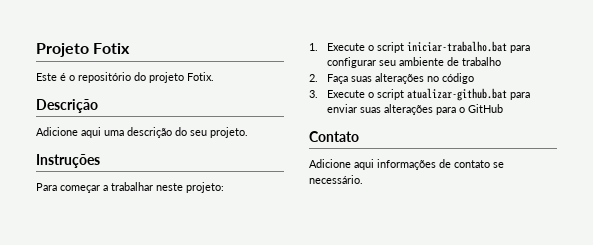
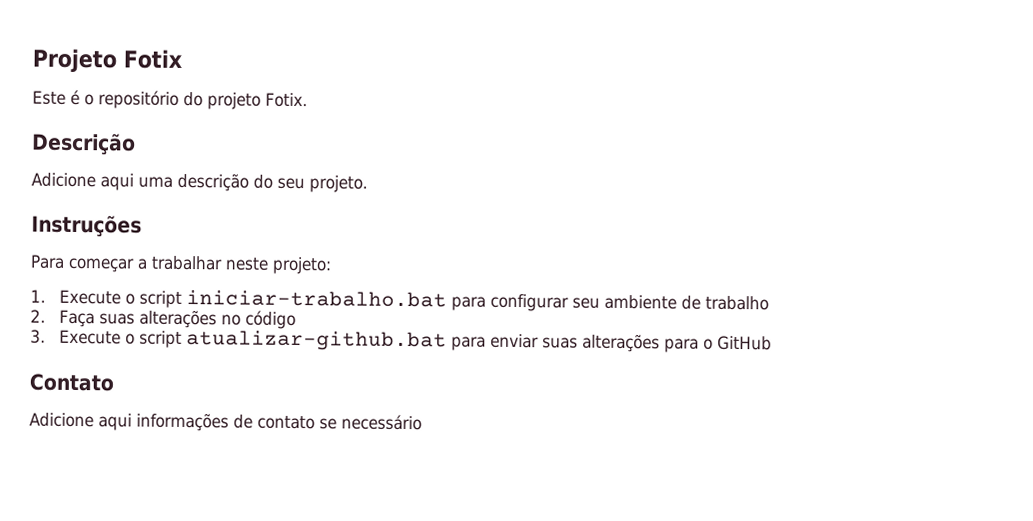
[309,175,363,184] necessário. -> [341,414,422,431] necessário

